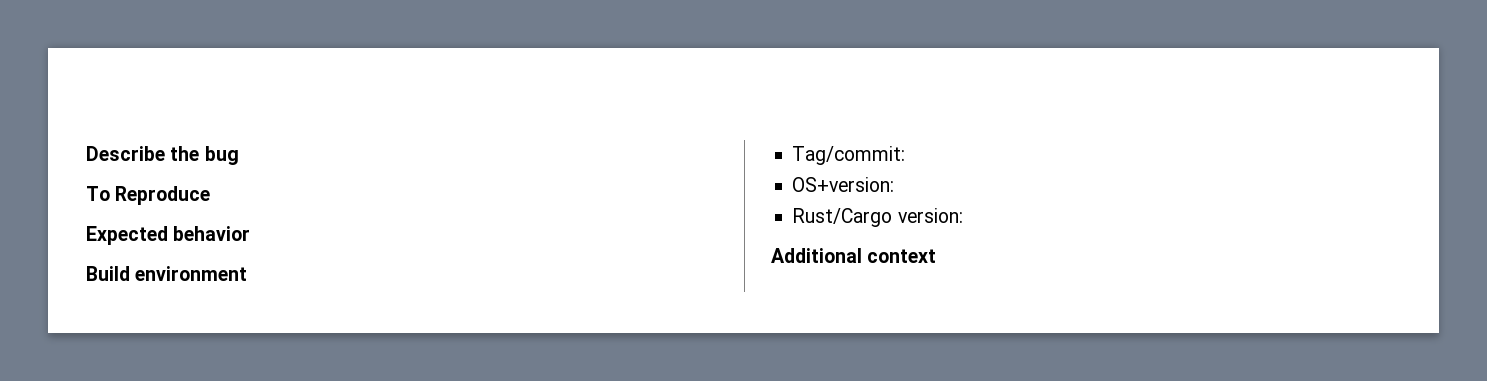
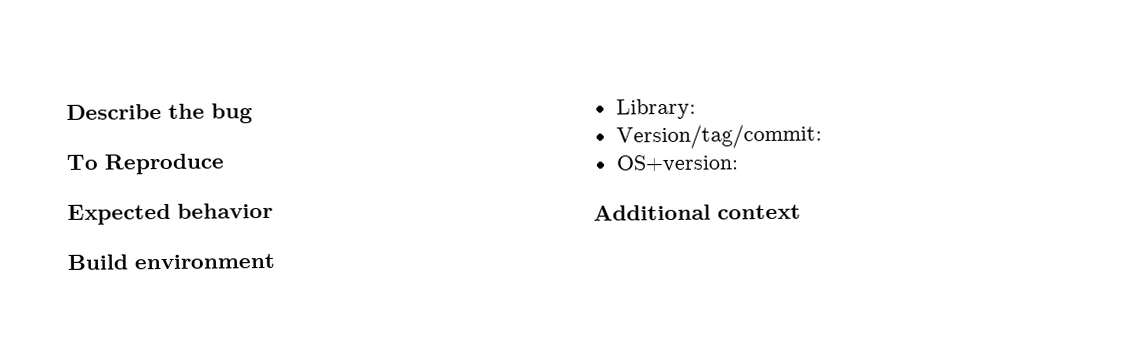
[792,146,906,165] Tag/commit: -> [615,98,696,120] [615,123,822,150] Library: // Version/tag/commit:
[792,208,963,227] // Rust/Cargo version: -> (739, 163) none

